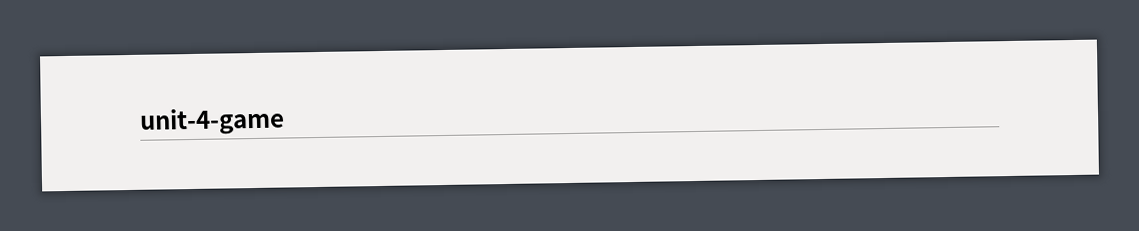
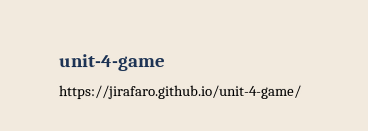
(285, 121) none -> [59,84,302,100] // https://jirafaro.github.io/unit-4-game/

